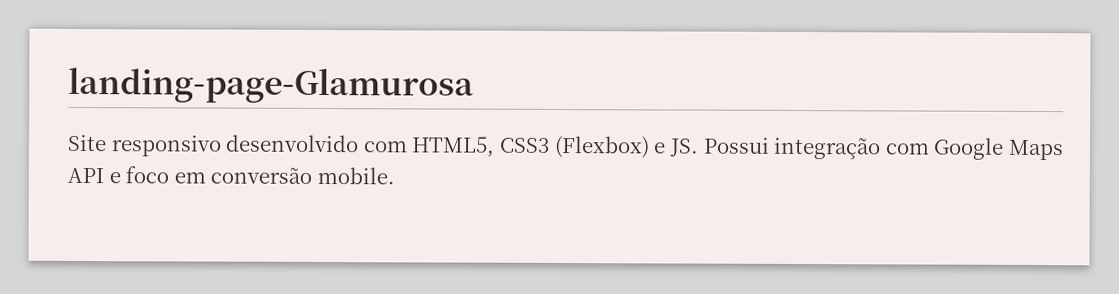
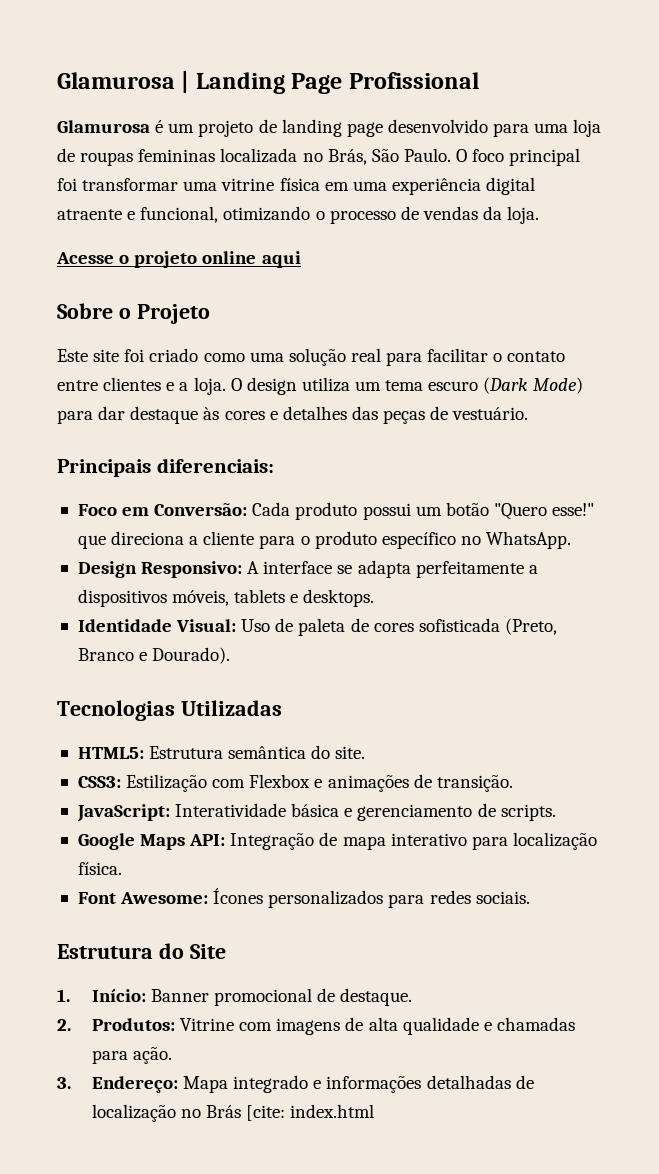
[68,66,474,104] [67,134,1065,161] [67,166,395,185] landing-page-Glamurosa // Site responsivo desenvolvido com HTML5, CSS3 (Flexbox) e JS. Possui integração com Google Maps API e foco em conversão mobile. -> [57,71,479,94] [57,119,602,137] [57,148,581,166] [57,177,536,195] [57,206,540,224] [56,251,301,268] [57,303,210,324] [57,348,566,366] [57,377,583,395] [57,406,529,424] [57,458,274,477] [77,502,595,520] [77,531,572,549] [77,560,538,578] [77,589,375,607] [77,618,557,636] [77,647,231,664] [57,700,282,721] [77,745,366,759] [77,774,513,792] [76,803,556,822] [77,832,597,850] [77,862,122,875] [77,888,530,908] [57,943,226,959] [57,988,413,1006] [57,1017,575,1035] [91,1047,172,1064] [57,1075,534,1093] [91,1104,375,1122] Glamurosa | Landing Page Profissional // Glamurosa é um projeto de landing page desenvolvido para uma loja de roupas femininas localizada no Brás, São Paulo. O foco principal foi transformar uma vitrine física em uma experiência digital atraente e funcional, otimizando o processo de vendas da loja. // Acesse o projeto online aqui // Sobre o Projeto // Este site foi criado como uma solução real para facilitar o contato entre clientes e a loja. O design utiliza um tema escuro (Dark Mode) para dar destaque às cores e detalhes das peças de vestuário. // Principais diferenciais: // Foco em Conversão: Cada produto possui um botão "Quero esse!" que direciona a cliente para o produto específico no WhatsApp. // Design Responsivo: A interface se adapta perfeitamente a dispositivos móveis, tablets e desktops. // Identidade Visual: Uso de paleta de cores sofisticada (Preto, Branco e Dourado). // Tecnologias Utilizadas // HTML5: Estrutura semântica do site. // CSS3: Estilização com Flexbox e animações de transição. // JavaScript: Interatividade básica e gerenciamento de scripts. // Google Maps API: Integração de mapa interativo para localização física. // Font Awesome: Ícones personalizados para redes sociais. // Estrutura do Site // 1. Início: Banner promocional de destaque. // 2. Produtos: Vitrine com imagens de alta qualidade e chamadas para ação. // 3. Endereço: Mapa integrado e informações detalhadas de localização no Brás [cite: index.html

